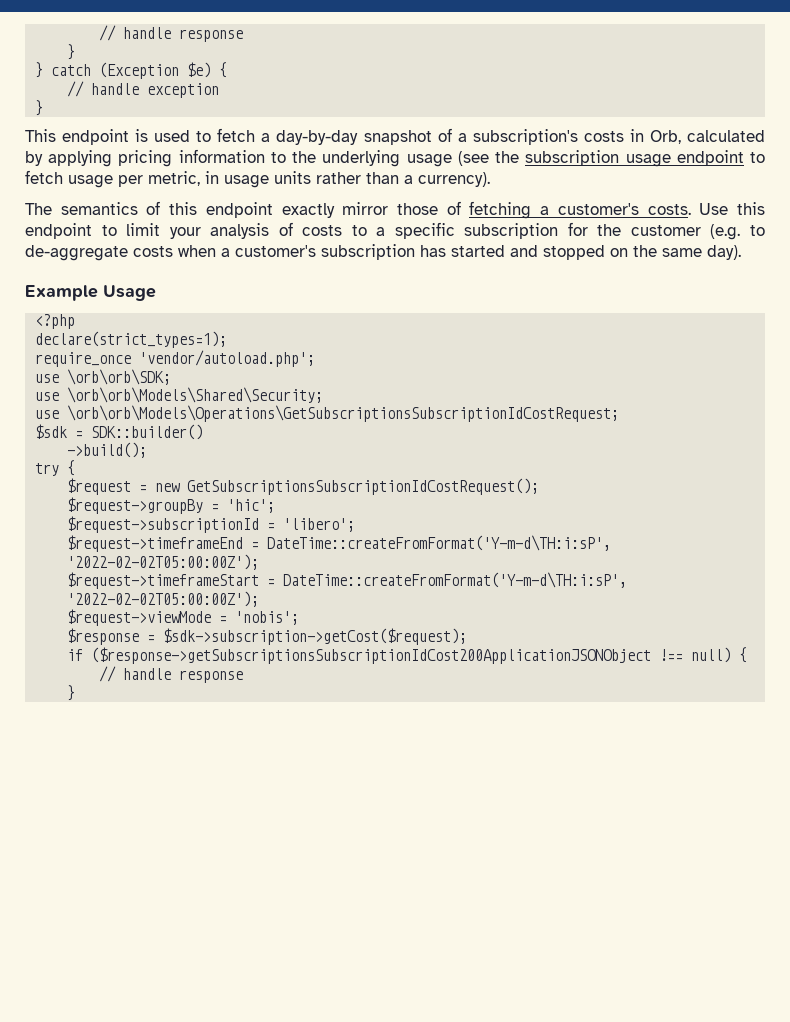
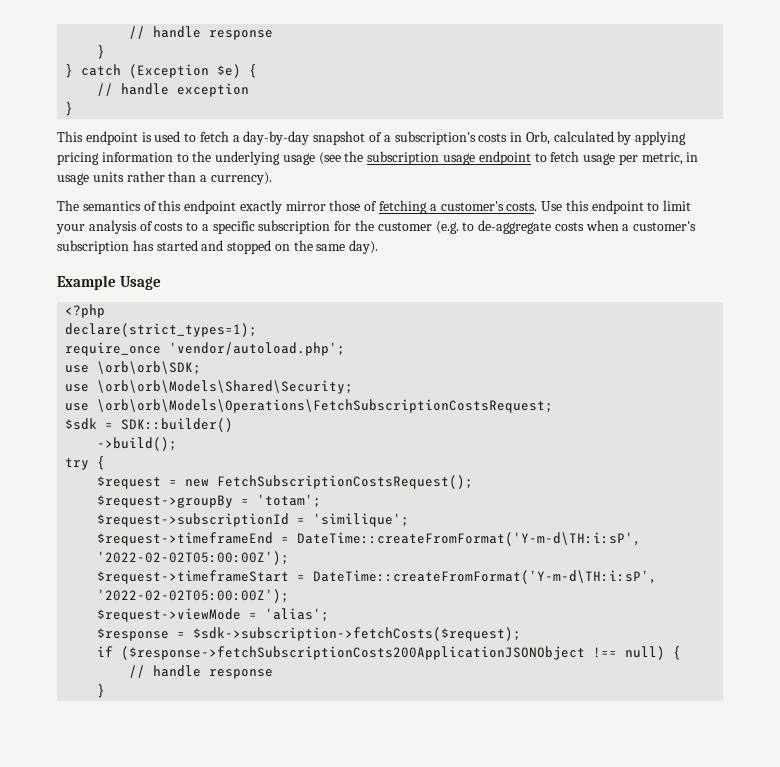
[67,405,620,422] \orb\orb\Models\Operations\GetSubscriptionsSubscriptionIdCostRequest; -> [97,399,554,413] \orb\orb\Models\Operations\FetchSubscriptionCostsRequest;
[187,478,540,495] GetSubscriptionsSubscriptionIdCostRequest(); -> [217,475,474,489] FetchSubscriptionCostsRequest();
[227,499,276,513] 'hic'; -> [257,494,322,508] 'totam';
[283,518,356,532] 'libero'; -> [313,513,410,527] 'similique';
[235,611,300,625] 'nobis'; -> [265,608,330,622] 'alias';
[163,628,468,645] $sdk->subscription->getCost($request); -> [193,627,522,641] $sdk->subscription->fetchCosts($request);
[91,647,652,664] ($response->getSubscriptionsSubscriptionIdCost200ApplicationJSONObject -> [121,646,586,660] ($response->fetchSubscriptionCosts200ApplicationJSONObject

